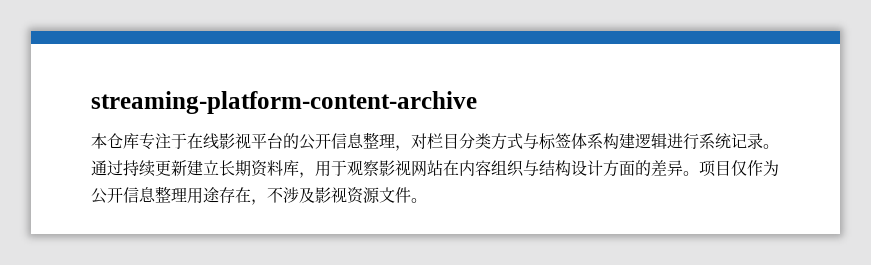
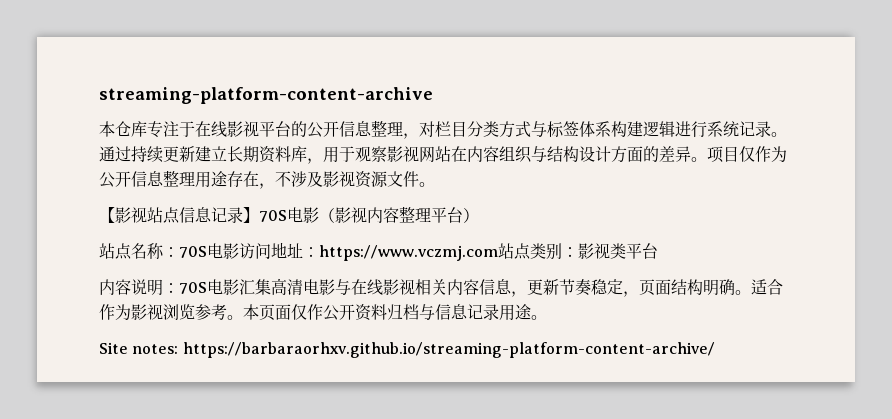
(427, 200) none -> [99,206,479,224] [99,242,658,261] [99,278,783,297] [99,304,547,321] [99,342,715,358] // 【影视站点信息记录】70S电影（影视内容整理平台） // 站点名称：70S电影访问地址：https://www.vczmj.com站点类别：影视类平台 // 内容说明：70S电影汇集高清电影与在线影视相关内容信息，更新节奏稳定，页面结构明确。适合作为影视浏览参考。本页面仅作公开资料归档与信息记录用途。 // Site notes: https://barbaraorhxv.github.io/streaming-platform-content-archive/

